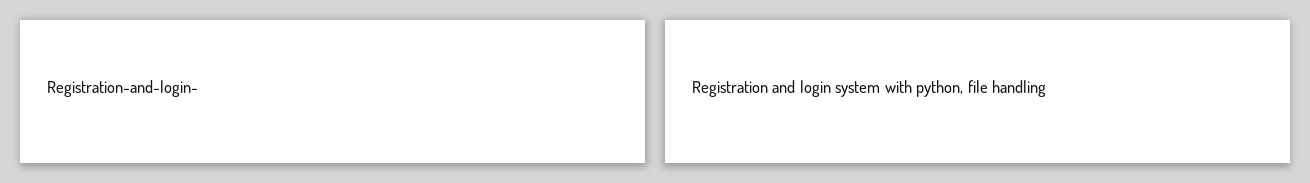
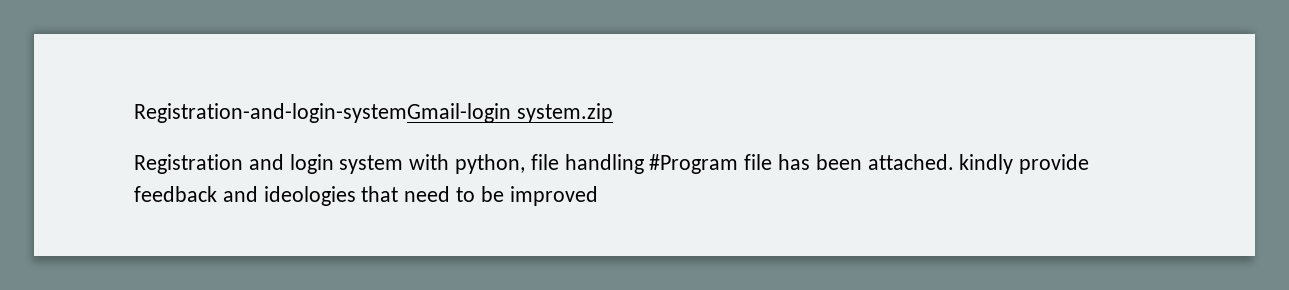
[47,80,198,97] Registration-and-login- -> [134,103,613,123] Registration-and-login-systemGmail-login system.zip
(1047, 88) none -> [649,154,1090,174] [134,186,598,206] #Program file has been attached. kindly provide feedback and ideologies that need to be improved

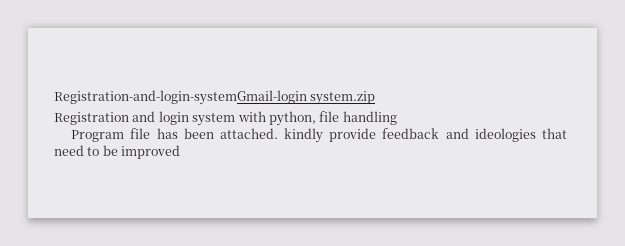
[649,154,739,174] #Program -> [71,130,125,142] // Program

